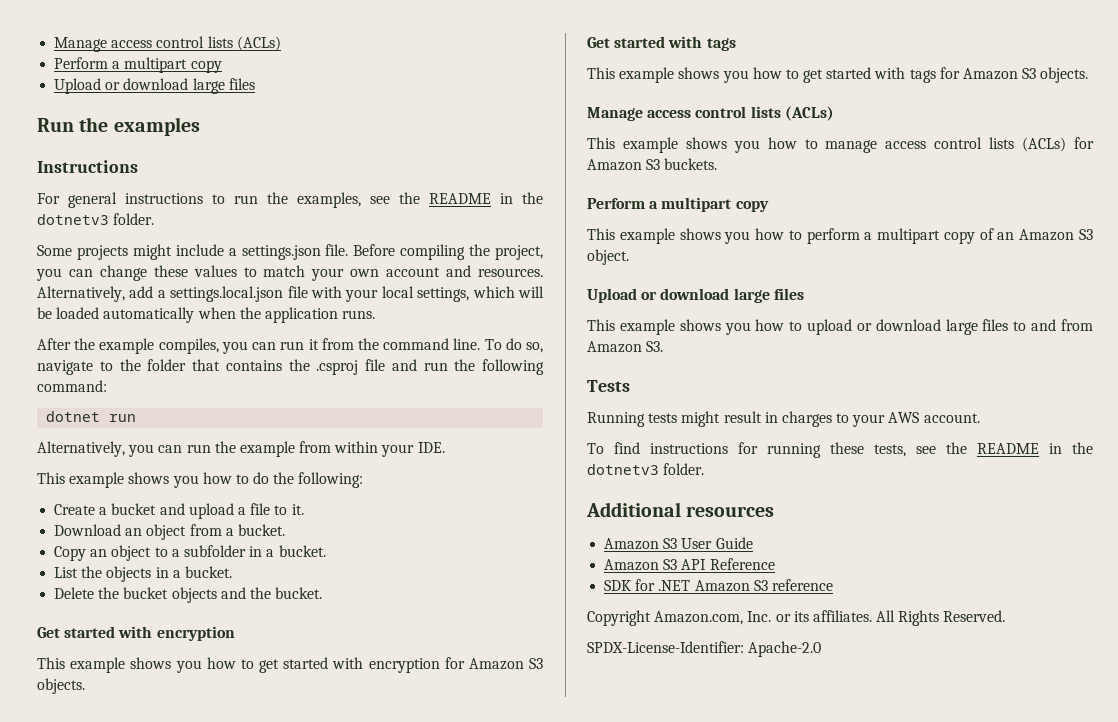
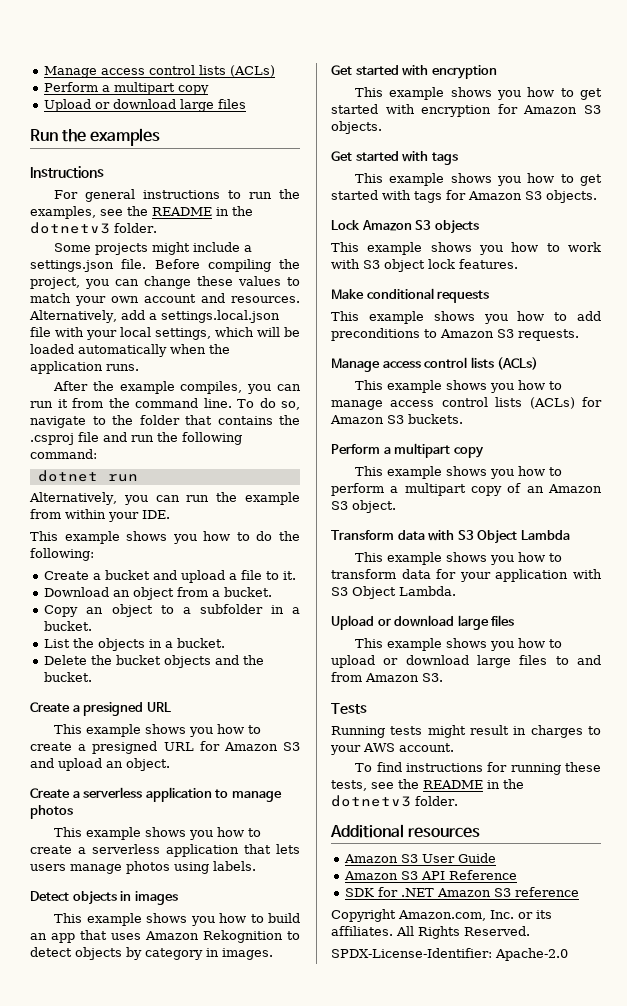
(323, 593) none -> [30,702,171,716] [54,724,262,737] [30,741,300,754] [30,758,170,771] [30,787,282,802] [30,805,73,819] [54,827,262,840] [30,844,300,857] [30,861,256,874] [30,891,178,905] [54,913,301,926] [30,930,300,943] [30,947,273,960] // Create a presigned URL // This example shows you how to create a presigned URL for Amazon S3 and upload an object. // Create a serverless application to manage photos // This example shows you how to create a serverless application that lets users manage photos using labels. // Detect objects in images // This example shows you how to build an app that uses Amazon Rekognition to detect objects by category in images.
(1089, 75) none -> [331,220,479,234] [331,242,601,255] [331,259,518,272] [331,288,490,303] [331,311,601,324] [331,328,579,341] // Lock Amazon S3 objects // This example shows you how to work with S3 object lock features. // Make conditional requests // This example shows you how to add preconditions to Amazon S3 requests.
(629, 257) none -> [331,530,570,544] [355,552,563,565] [331,569,602,582] [331,586,456,599] // Transform data with S3 Object Lambda // This example shows you how to transform data for your application with S3 Object Lambda.

